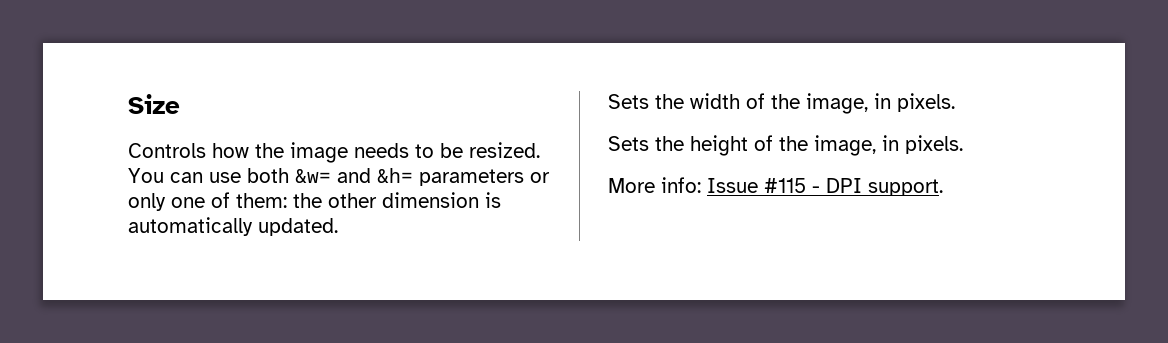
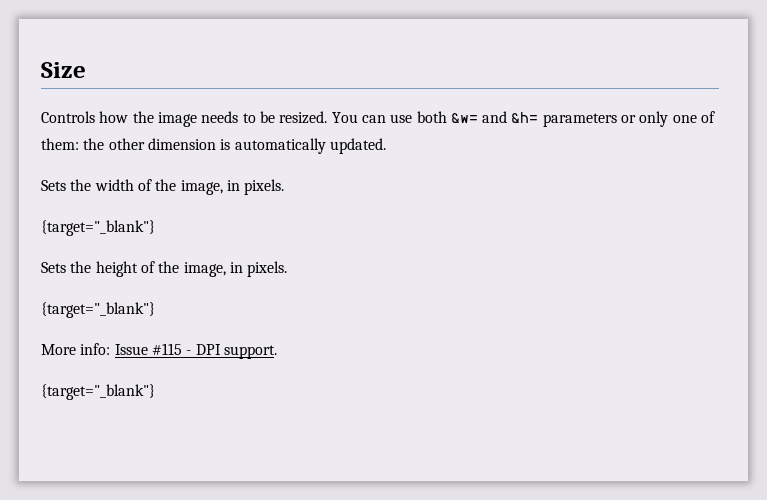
(955, 102) none -> [41,220,155,236] // {target="_blank"}
(963, 144) none -> [41,302,155,318] // {target="_blank"}
(943, 187) none -> [41,384,155,400] // {target="_blank"}

